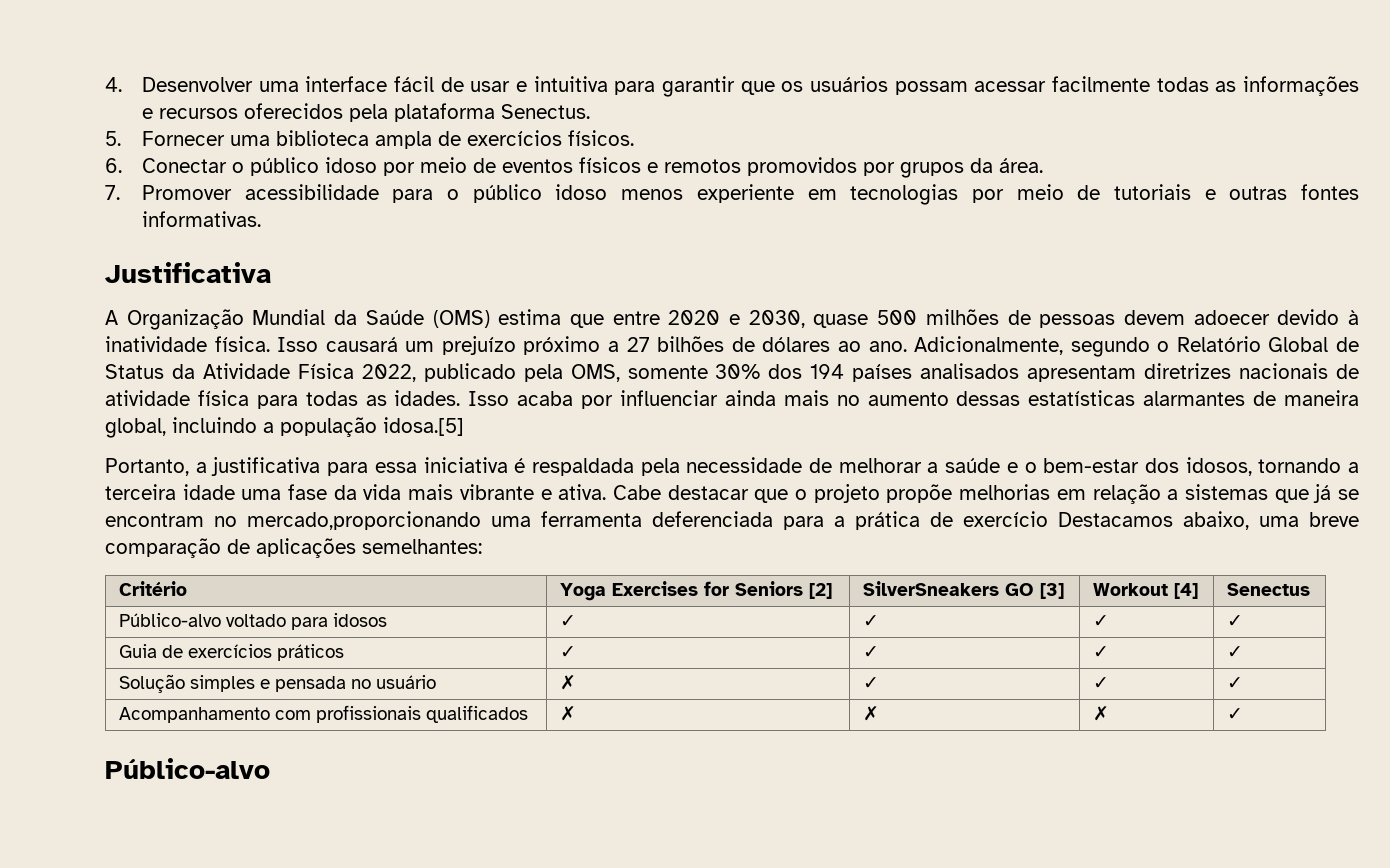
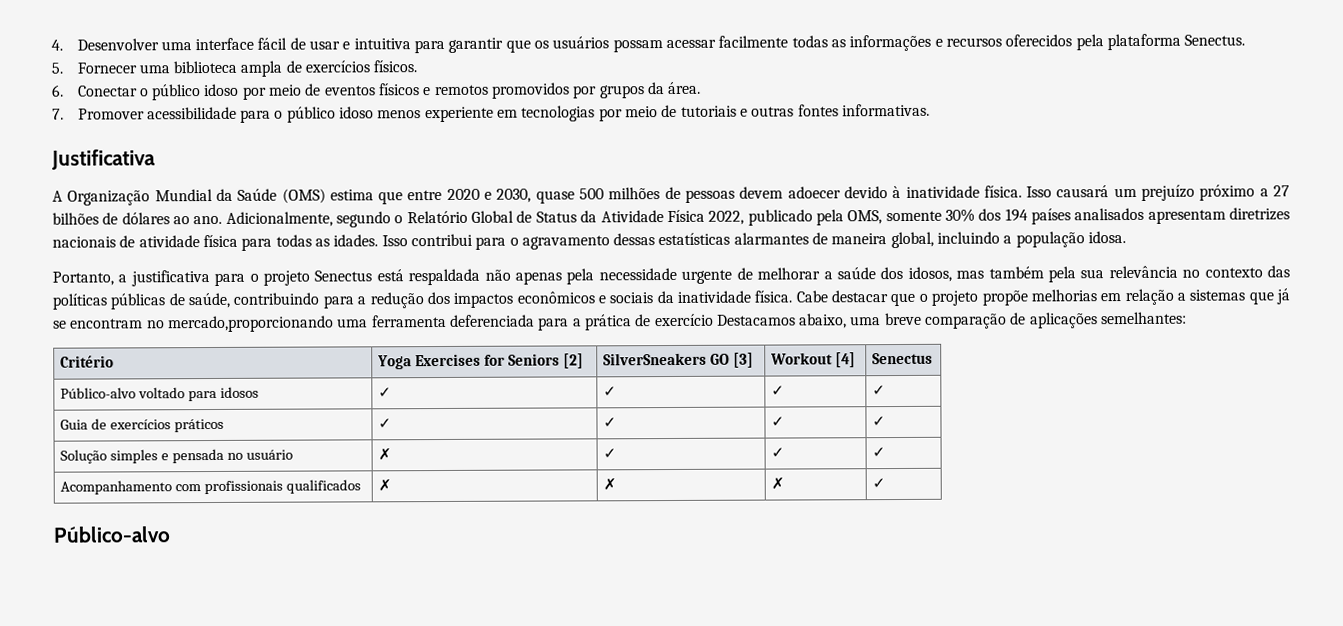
[517,390,949,409] acaba por influenciar ainda mais no aumento -> [410,233,610,250] contribui para o agravamento
[383,417,464,436] idosa.[5] -> [1088,231,1127,244] idosa.
[374,457,634,476] essa iniciativa é respaldada -> [249,268,563,286] o projeto Senectus está respaldada não apenas
(803, 465) none -> [681,269,733,284] urgente
[1006,457,1360,476] [105,484,607,500] e o bem-estar dos idosos, tornando a terceira idade uma fase da vida mais vibrante e ativa. -> [880,265,1290,283] [52,290,793,310] dos idosos, mas também pela sua relevância no contexto das políticas públicas de saúde, contribuindo para a redução dos impactos econômicos e sociais da inatividade física.

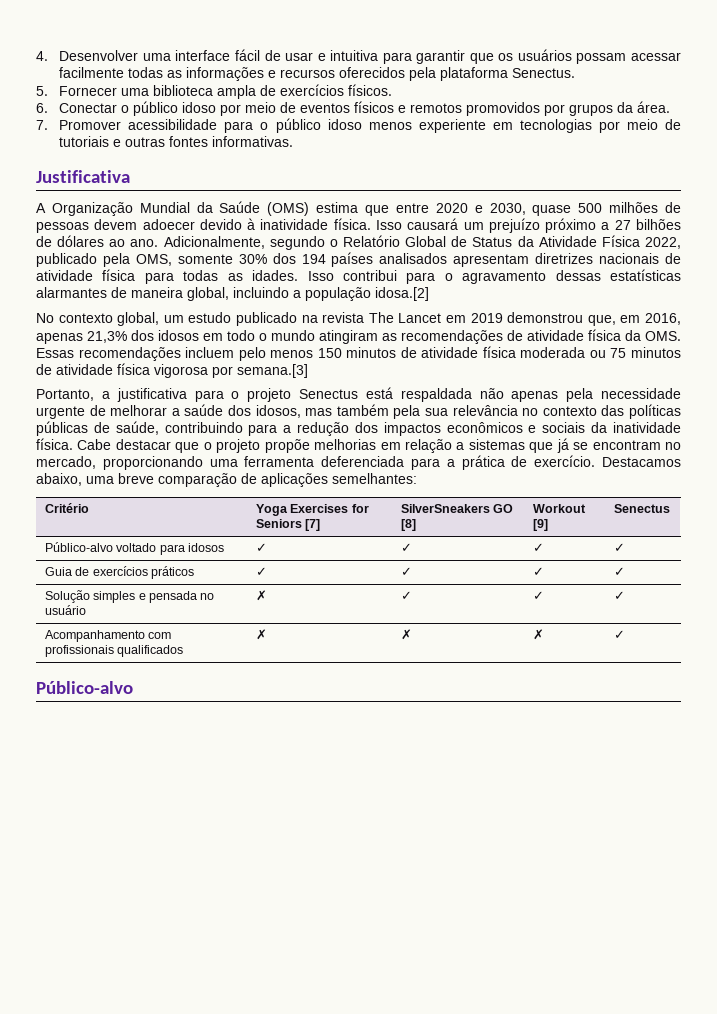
[1088,231,1127,244] idosa. -> [375,287,429,301] [36,312,682,326] [36,329,681,344] [36,346,682,361] [36,363,308,378] idosa.[2] // No contexto global, um estudo publicado na revista The Lancet em 2019 demonstrou que, em 2016, apenas 21,3% dos idosos em todo o mundo atingiram as recomendações de atividade física da OMS. Essas recomendações incluem pelo menos 150 minutos de atividade física moderada ou 75 minutos de atividade física vigorosa por semana.[3]
[167,315,334,333] mercado,proporcionando -> [36,456,203,470] mercado, proporcionando
[654,313,714,327] exercício -> [534,455,596,467] exercício.
[562,353,584,369] [2] -> [305,519,321,531] [7]
[733,352,755,368] [3] -> [400,519,416,531] [8]
[835,352,857,368] [4] -> [532,519,548,531] [9]

